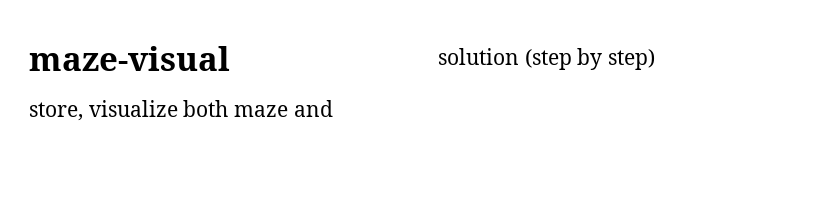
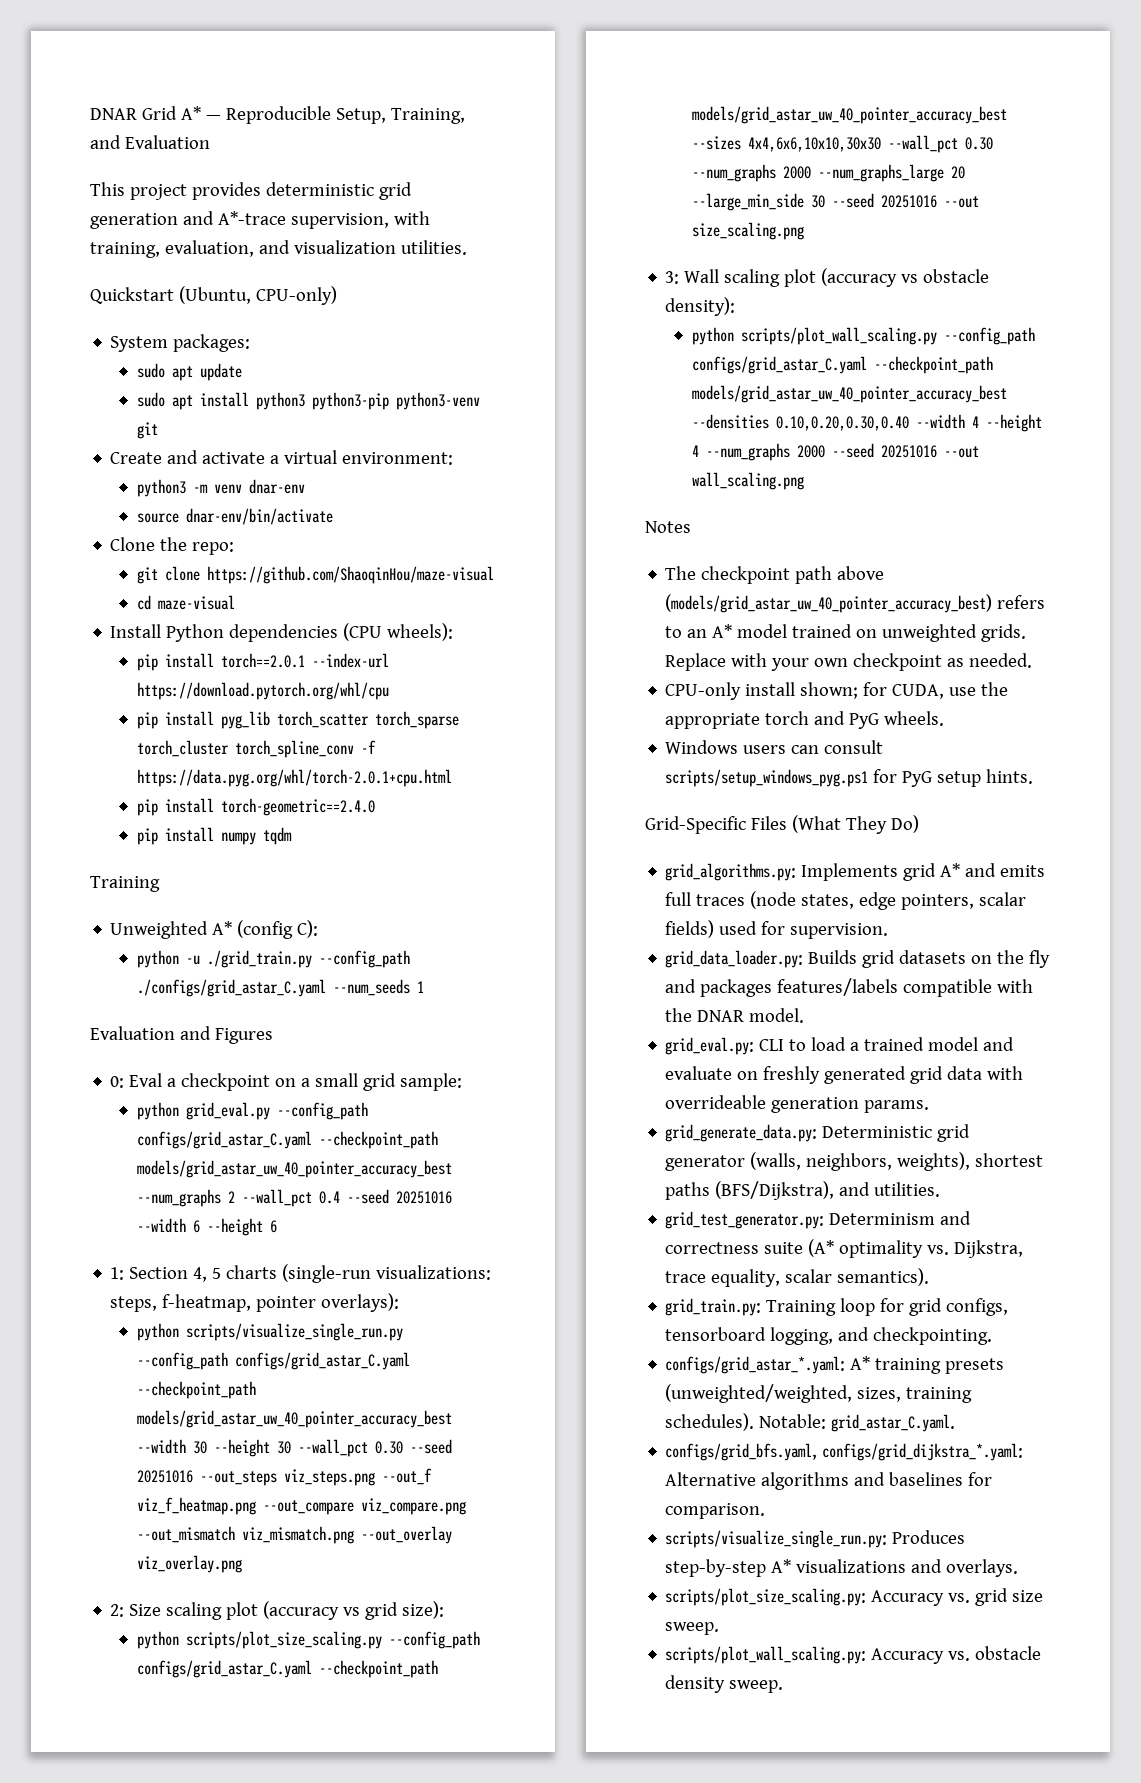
[29,46,230,71] [29,100,333,121] [438,48,656,70] maze-visual // store, visualize both maze and solution (step by step) -> [90,106,465,124] [90,135,210,149] [90,182,412,200] [90,211,430,229] [90,240,467,258] [90,286,337,305] [110,334,251,352] [136,363,242,381] [136,392,480,410] [136,422,158,439] [110,450,454,465] [136,479,305,497] [136,508,333,525] [110,537,235,555] [136,566,494,584] [136,595,235,610] [110,623,454,642] [136,653,389,671] [136,682,389,700] [136,711,459,729] [136,740,376,758] [136,769,452,787] [136,798,375,816] [136,827,292,845] [90,876,160,892] [110,920,319,939] [136,950,410,968] [136,979,424,997] [90,1026,273,1044] [110,1073,463,1091] [136,1102,368,1120] [136,1131,438,1149] [136,1160,452,1178] [136,1189,452,1207] [136,1218,277,1236] [110,1264,492,1283] [110,1293,400,1312] [136,1323,403,1341] [136,1352,410,1370] [136,1381,256,1399] [136,1410,452,1428] [136,1439,452,1457] [136,1468,432,1486] [136,1497,466,1515] [136,1526,452,1544] [136,1555,242,1573] [110,1601,445,1620] [136,1631,480,1649] [136,1660,438,1678] [691,106,1007,124] [691,135,993,153] [691,164,965,182] [691,193,979,211] [691,222,804,240] [665,268,990,287] [665,297,736,316] [691,327,1035,345] [691,356,993,374] [691,385,1007,403] [691,414,1042,432] [691,443,979,461] [691,472,804,490] [645,521,691,533] [665,566,885,584] [665,594,1046,613] [665,624,1027,642] [665,653,1033,671] [665,682,1009,700] [665,711,945,729] [665,740,884,754] [665,769,1034,787] [645,815,919,834] [665,863,1046,881] [665,891,1027,910] [665,920,889,939] [665,950,1051,968] [665,978,1034,997] [665,1008,805,1023] [665,1037,1015,1055] [665,1066,1024,1084] [665,1095,930,1113] [665,1124,971,1142] [665,1152,1044,1171] [665,1181,941,1200] [665,1211,972,1229] [665,1239,1024,1258] [665,1268,930,1287] [665,1298,1009,1316] [665,1327,993,1345] [665,1356,1005,1374] [665,1384,973,1403] [665,1413,956,1432] [665,1443,1024,1461] [665,1472,993,1490] [665,1503,766,1519] [665,1530,966,1548] [665,1559,1019,1577] [665,1588,1044,1606] [665,1622,720,1635] [665,1646,1042,1664] [665,1675,784,1693] DNAR Grid A* — Reproducible Setup, Training, and Evaluation // This project provides deterministic grid generation and A*-trace supervision, with training, evaluation, and visualization utilities. // Quickstart (Ubuntu, CPU-only) // System packages: // sudo apt update // sudo apt install python3 python3-pip python3-venv git // Create and activate a virtual environment: // python3 -m venv dnar-env // source dnar-env/bin/activate // Clone the repo: // git clone https://github.com/ShaoqinHou/maze-visual // cd maze-visual // Install Python dependencies (CPU wheels): // pip install torch==2.0.1 --index-url https://download.pytorch.org/whl/cpu // pip install pyg_lib torch_scatter torch_sparse torch_cluster torch_spline_conv -f https://data.pyg.org/whl/torch-2.0.1+cpu.html // pip install torch-geometric==2.4.0 // pip install numpy tqdm // Training // Unweighted A* (config C): // python -u ./grid_train.py --config_path ./configs/grid_astar_C.yaml --num_seeds 1 // Evaluation and Figures // 0: Eval a checkpoint on a small grid sample: // python grid_eval.py --config_path configs/grid_astar_C.yaml --checkpoint_path models/grid_astar_uw_40_pointer_accuracy_best --num_graphs 2 --wall_pct 0.4 --seed 20251016 --width 6 --height 6 // 1: Section 4, 5 charts (single-run visualizations: steps, f-heatmap, pointer overlays): // python scripts/visualize_single_run.py --config_path configs/grid_astar_C.yaml --checkpoint_path models/grid_astar_uw_40_pointer_accuracy_best --width 30 --height 30 --wall_pct 0.30 --seed 20251016 --out_steps viz_steps.png --out_f viz_f_heatmap.png --out_compare viz_compare.png --out_mismatch viz_mismatch.png --out_overlay viz_overlay.png // 2: Size scaling plot (accuracy vs grid size): // python scripts/plot_size_scaling.py --config_path configs/grid_astar_C.yaml --checkpoint_path models/grid_astar_uw_40_pointer_accuracy_best --sizes 4x4,6x6,10x10,30x30 --wall_pct 0.30 --num_graphs 2000 --num_graphs_large 20 --large_min_side 30 --seed 20251016 --out size_scaling.png // 3: Wall scaling plot (accuracy vs obstacle density): // python scripts/plot_wall_scaling.py --config_path configs/grid_astar_C.yaml --checkpoint_path models/grid_astar_uw_40_pointer_accuracy_best --densities 0.10,0.20,0.30,0.40 --width 4 --height 4 --num_graphs 2000 --seed 20251016 --out wall_scaling.png // Notes // The checkpoint path above (models/grid_astar_uw_40_pointer_accuracy_best) refers to an A* model trained on unweighted grids. Replace with your own checkpoint as needed. // CPU-only install shown; for CUDA, use the appropriate torch and PyG wheels. // Windows users can consult scripts/setup_windows_pyg.ps1 for PyG setup hints. // Grid-Specific Files (What They Do) // grid_algorithms.py: Implements grid A* and emits full traces (node states, edge pointers, scalar fields) used for supervision. // grid_data_loader.py: Builds grid datasets on the fly and packages features/labels compatible with the DNAR model. // grid_eval.py: CLI to load a trained model and evaluate on freshly generated grid data with overrideable generation params. // grid_generate_data.py: Deterministic grid generator (walls, neighbors, weights), shortest paths (BFS/Dijkstra), and utilities. // grid_test_generator.py: Determinism and correctness suite (A* optimality vs. Dijkstra, trace equality, scalar semantics). // grid_train.py: Training loop for grid configs, tensorboard logging, and checkpointing. // configs/grid_astar_*.yaml: A* training presets (unweighted/weighted, sizes, training schedules). Notable: grid_astar_C.yaml. // configs/grid_bfs.yaml, configs/grid_dijkstra_*.yaml: Alternative algorithms and baselines for comparison. // scripts/visualize_single_run.py: Produces step-by-step A* visualizations and overlays. // scripts/plot_size_scaling.py: Accuracy vs. grid size sweep. // scripts/plot_wall_scaling.py: Accuracy vs. obstacle density sweep.

